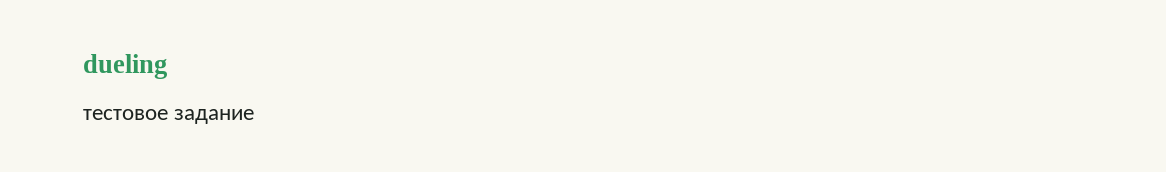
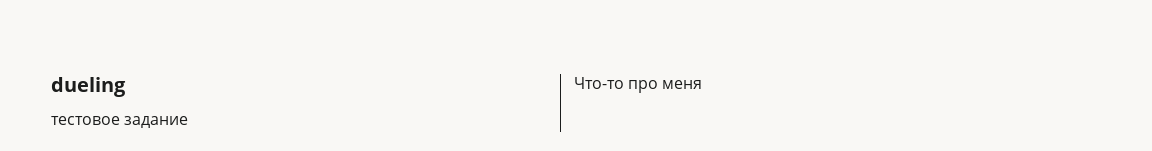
(255, 116) none -> [574,77,703,93] // Что-то про меня

